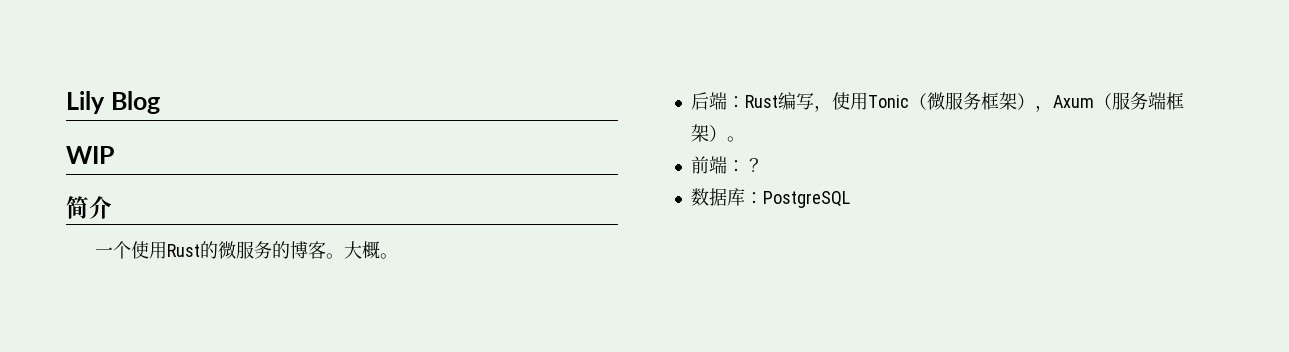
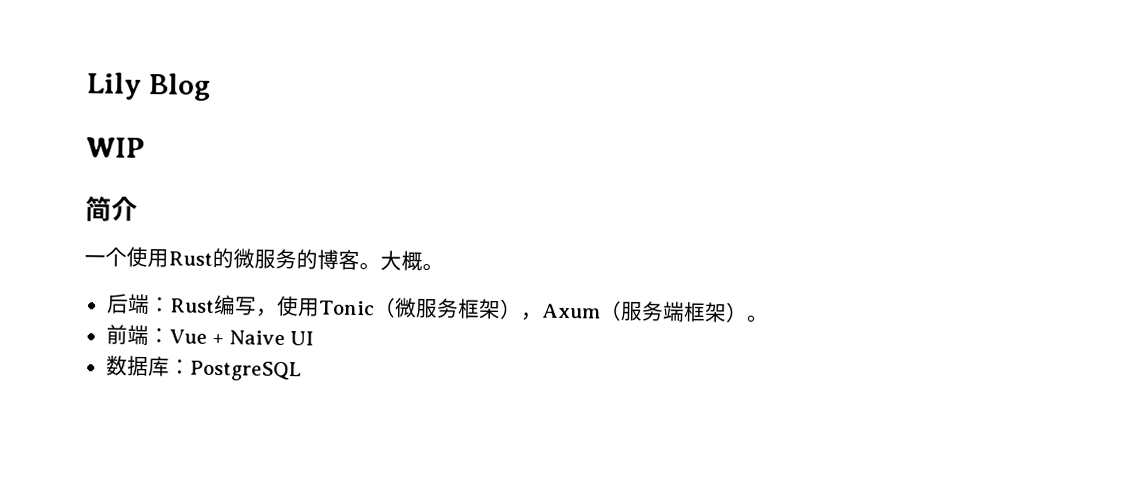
[744,158,763,172] ？ -> [168,329,315,346] Vue + Naive UI

